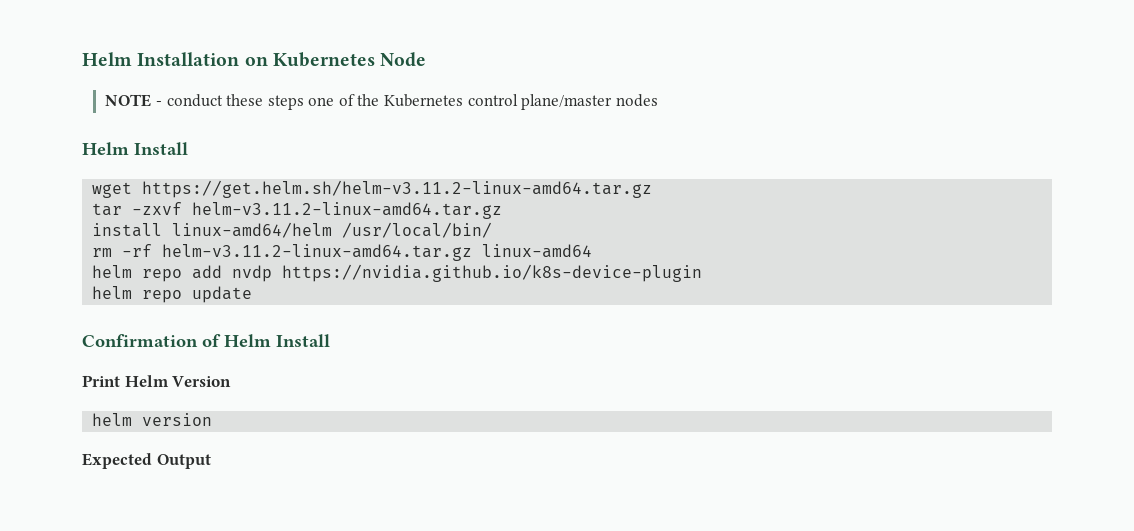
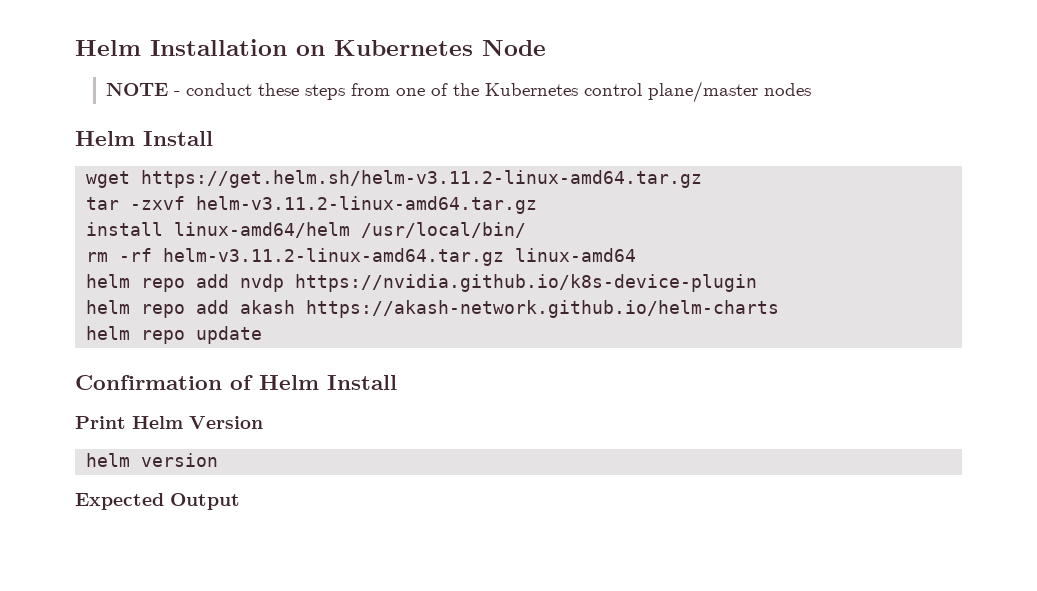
(304, 102) none -> [351,83,391,96] from
(703, 273) none -> [86,300,780,318] // helm repo add akash https://akash-network.github.io/helm-charts

